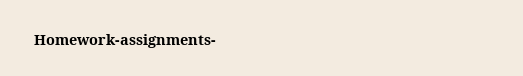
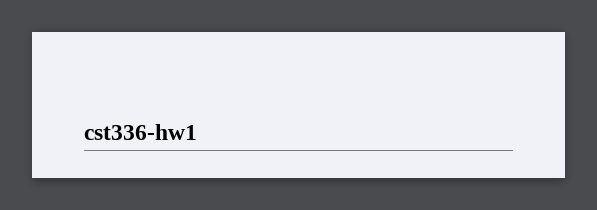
[34,34,216,48] Homework-assignments- -> [84,124,197,140] cst336-hw1

